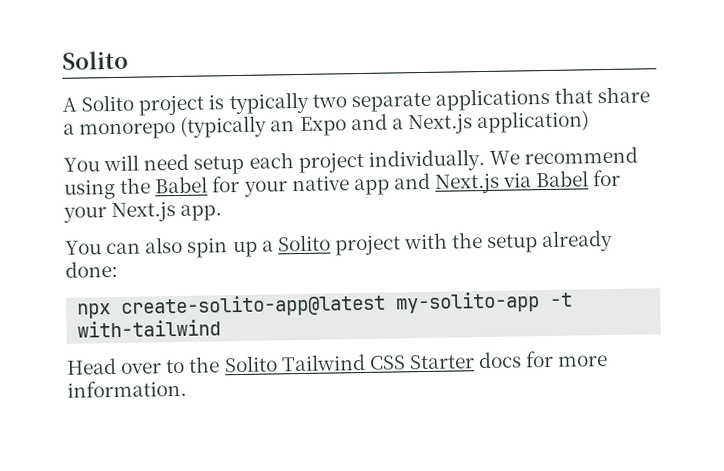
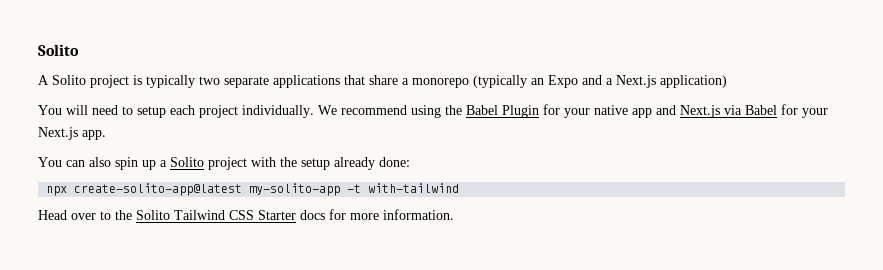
(190, 162) none -> [122,106,133,115] to
(209, 185) none -> [502,105,539,118] Plugin

